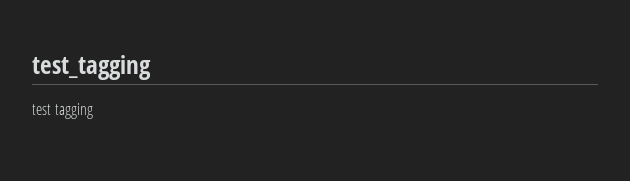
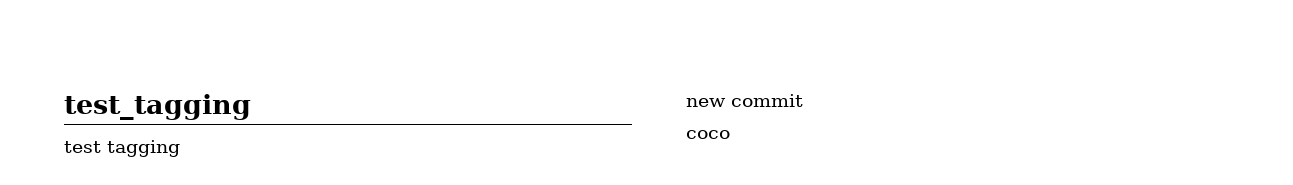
(94, 111) none -> [686,94,803,107] [686,130,730,139] // new commit // coco

